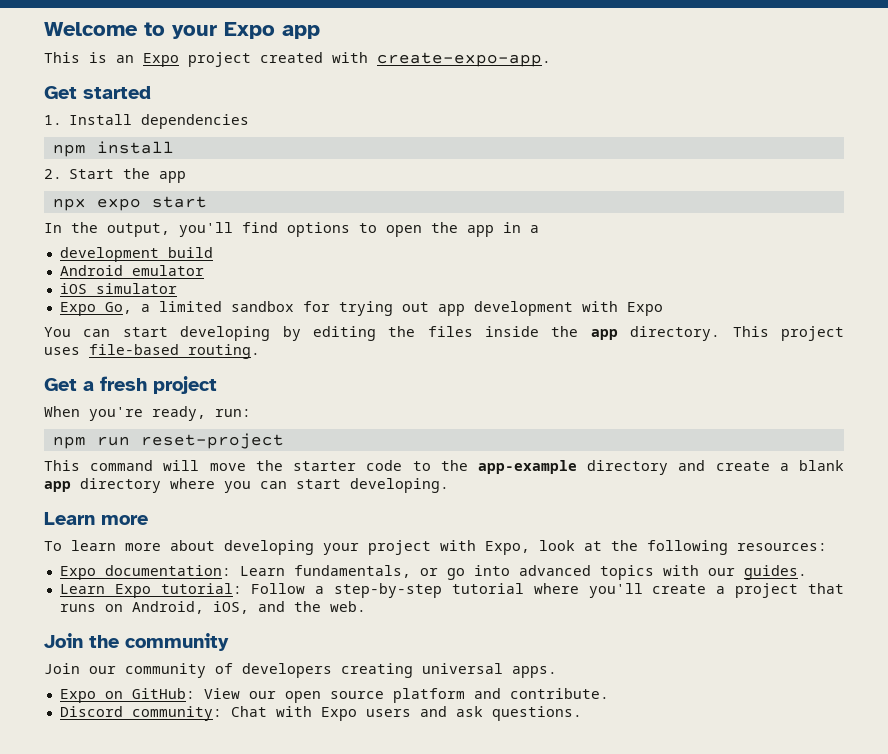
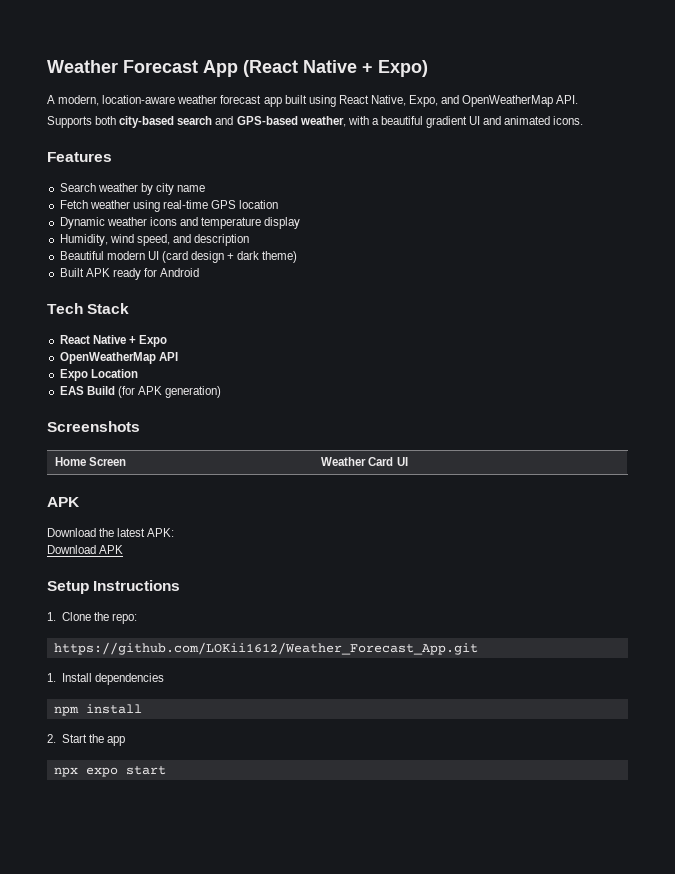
[44,22,320,39] [44,52,551,67] [44,86,151,99] Welcome to your Expo app // This is an Expo project created with create-expo-app. // Get started -> [47,60,428,77] [47,95,579,107] [47,116,584,128] [47,152,112,162] [59,183,206,195] [59,200,279,212] [59,217,301,229] [59,234,250,246] [59,251,298,263] [59,268,200,280] [47,303,130,314] [59,335,167,347] [59,352,178,364] [59,369,138,381] [59,386,222,398] [47,421,140,432] [55,457,127,466] [321,457,408,466] [47,497,80,507] [47,528,175,537] [47,545,124,554] [47,580,181,594] [47,612,137,624] [53,642,478,655] Weather Forecast App (React Native + Expo) // A modern, location-aware weather forecast app built using React Native, Expo, and OpenWeatherMap API. // Supports both city-based search and GPS-based weather, with a beautiful gradient UI and animated icons. // Features // Search weather by city name // Fetch weather using real-time GPS location // Dynamic weather icons and temperature display // Humidity, wind speed, and description // Beautiful modern UI (card design + dark theme) // Built APK ready for Android // Tech Stack // React Native + Expo // OpenWeatherMap API // Expo Location // EAS Build (for APK generation) // Screenshots // Home Screen | Weather Card UI // APK // Download the latest APK: // Download APK // Setup Instructions // 1. Clone the repo: // https://github.com/LOKii1612/Weather_Forecast_App.git
[44,222,539,237] [59,247,213,262] [59,265,204,276] [59,283,177,294] [59,301,663,316] [44,326,844,341] [44,344,260,359] [44,376,217,394] [44,406,251,421] [52,433,284,449] [44,460,844,475] [44,478,449,493] [44,512,148,525] [44,540,827,555] [59,565,807,580] [59,583,844,598] [59,601,366,614] [44,633,229,651] [44,663,557,678] [59,688,609,703] [59,706,582,721] // In the output, you'll find options to open the app in a // development build // Android emulator // iOS simulator // Expo Go, a limited sandbox for trying out app development with Expo // You can start developing by editing the files inside the app directory. This project uses file-based routing. // Get a fresh project // When you're ready, run: // npm run reset-project // This command will move the starter code to the app-example directory and create a blank app directory where you can start developing. // Learn more // To learn more about developing your project with Expo, look at the following resources: // Expo documentation: Learn fundamentals, or go into advanced topics with our guides. // Learn Expo tutorial: Follow a step-by-step tutorial where you'll create a project that runs on Android, iOS, and the web. // Join the community // Join our community of developers creating universal apps. // Expo on GitHub: View our open source platform and contribute. // Discord community: Chat with Expo users and ask questions. -> (166, 770) none

